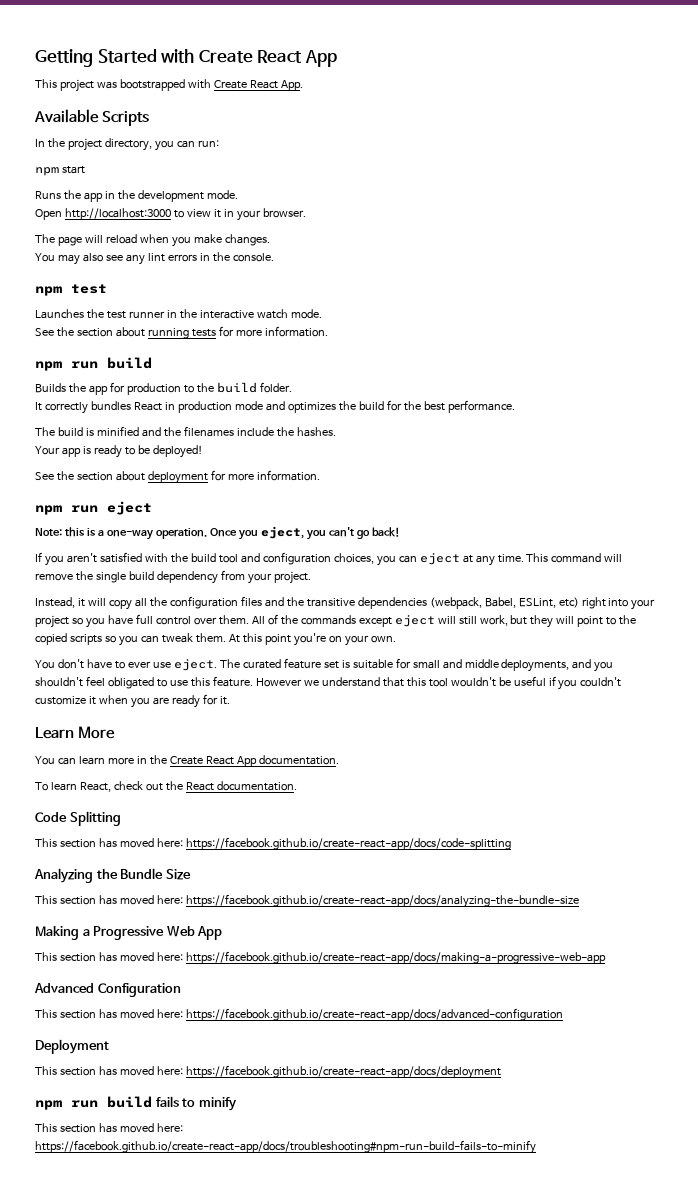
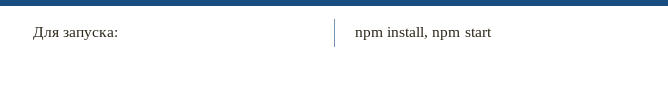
[35,49,337,67] [35,79,303,92] [34,109,150,126] [35,138,219,151] [35,167,59,176] Getting Started with Create React App // This project was bootstrapped with Create React App. // Available Scripts // In the project directory, you can run: // npm -> [33,27,119,40] [355,27,461,40] Для запуска: // npm install, npm
[35,190,238,202] [35,208,306,221] [35,234,270,247] [35,252,274,265] [35,284,107,296] [35,309,322,319] [35,326,328,339] [35,357,152,371] [35,382,292,395] [35,400,515,414] [35,426,336,437] [35,445,203,458] [35,470,320,484] [35,501,152,515] [35,526,400,540] [35,552,623,566] [35,570,311,584] [35,596,656,610] [35,614,637,628] [35,633,396,646] [35,658,614,672] [35,676,622,690] [35,694,230,708] [35,726,116,739] [35,755,339,767] [35,781,297,792] [35,811,121,826] [35,837,511,850] [34,868,191,883] [35,894,579,908] [35,926,223,940] [35,951,606,964] [34,983,181,997] [35,1008,563,1021] [35,1039,109,1054] [35,1065,501,1079] [35,1096,237,1111] [35,1123,183,1133] [35,1140,536,1154] // Runs the app in the development mode. // Open http://localhost:3000 to view it in your browser. // The page will reload when you make changes. // You may also see any lint errors in the console. // npm test // Launches the test runner in the interactive watch mode. // See the section about running tests for more information. // npm run build // Builds the app for production to the build folder. // It correctly bundles React in production mode and optimizes the build for the best performance. // The build is minified and the filenames include the hashes. // Your app is ready to be deployed! // See the section about deployment for more information. // npm run eject // Note: this is a one-way operation. Once you eject, you can't go back! // If you aren't satisfied with the build tool and configuration choices, you can eject at any time. This command will remove the single build dependency from your project. // Instead, it will copy all the configuration files and the transitive dependencies (webpack, Babel, ESLint, etc) right into your project so you have full control over them. All of the commands except eject will still work, but they will point to the copied scripts so you can tweak them. At this point you're on your own. // You don't have to ever use eject. The curated feature set is suitable for small and middle deployments, and you shouldn't feel obligated to use this feature. However we understand that this tool wouldn't be useful if you couldn't customize it when you are ready for it. // Learn More // You can learn more in the Create React App documentation. // To learn React, check out the React documentation. // Code Splitting // This section has moved here: https://facebook.github.io/create-react-app/docs/code-splitting // Analyzing the Bundle Size // This section has moved here: https://facebook.github.io/create-react-app/docs/analyzing-the-bundle-size // Making a Progressive Web App // This section has moved here: https://facebook.github.io/create-react-app/docs/making-a-progressive-web-app // Advanced Configuration // This section has moved here: https://facebook.github.io/create-react-app/docs/advanced-configuration // Deployment // This section has moved here: https://facebook.github.io/create-react-app/docs/deployment // npm run build fails to minify // This section has moved here: https://facebook.github.io/create-react-app/docs/troubleshooting#npm-run-build-fails-to-minify -> (492, 32) none

